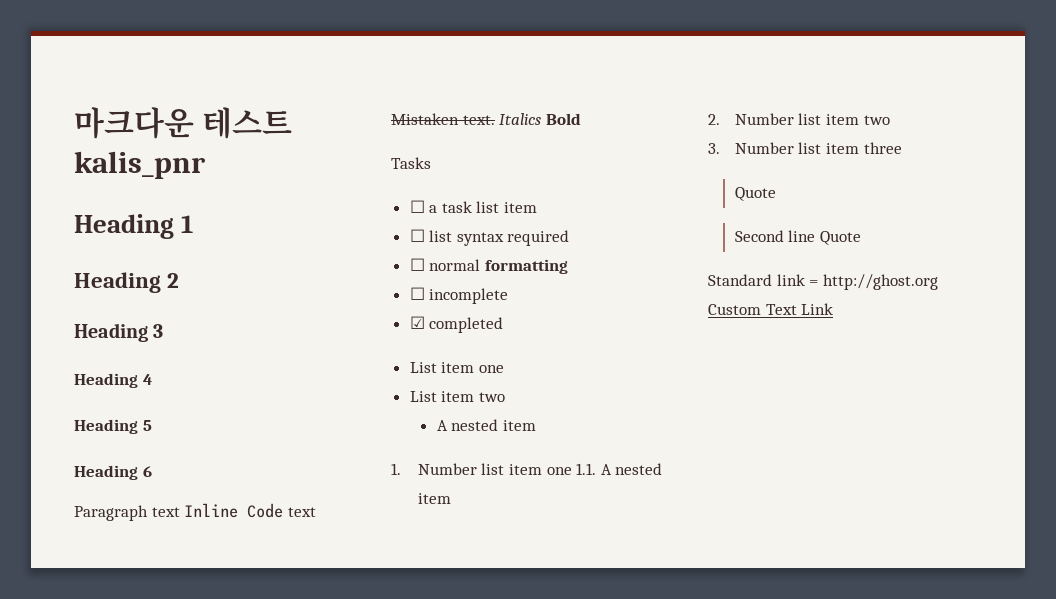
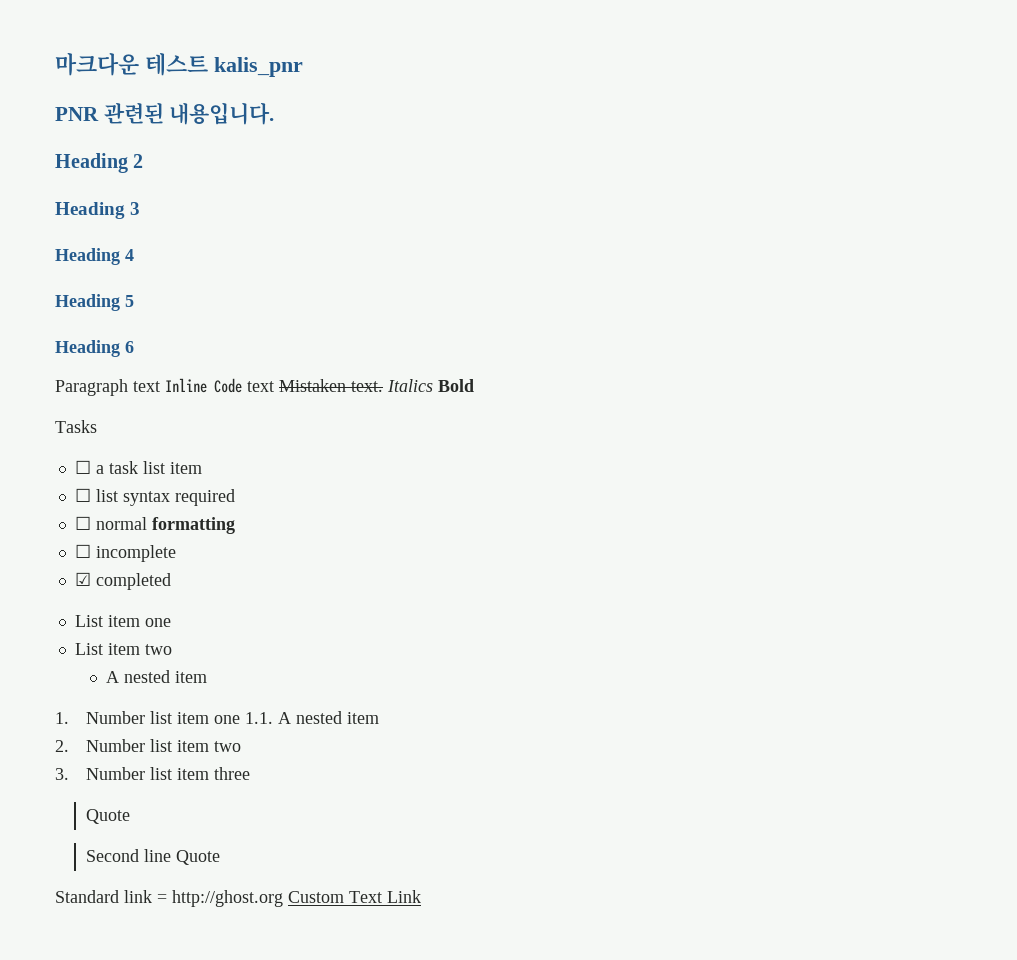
[74,214,194,239] Heading 1 -> [55,102,275,125] PNR 관련된 내용입니다.

